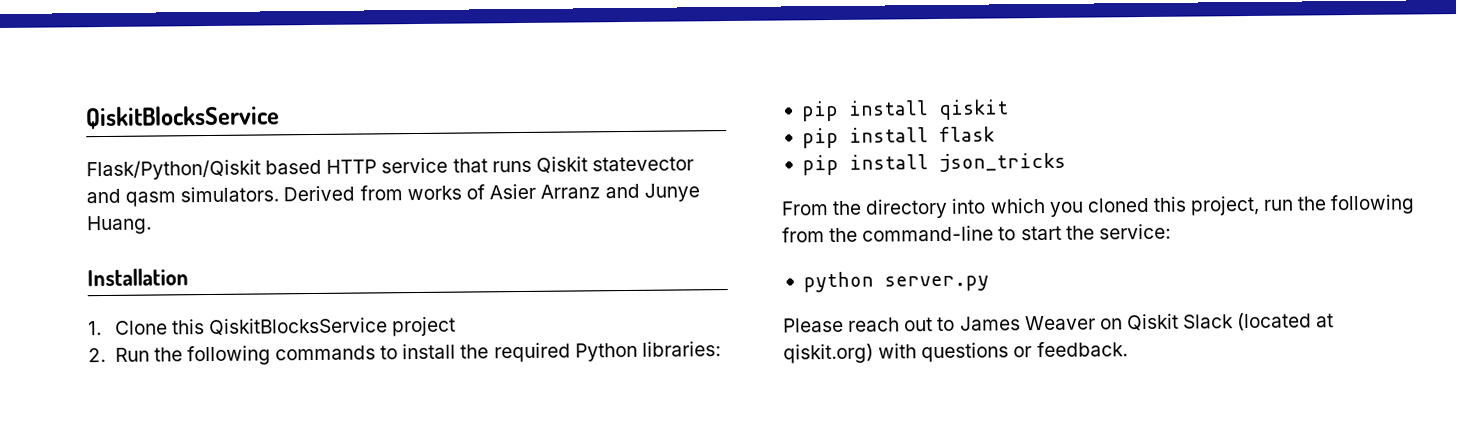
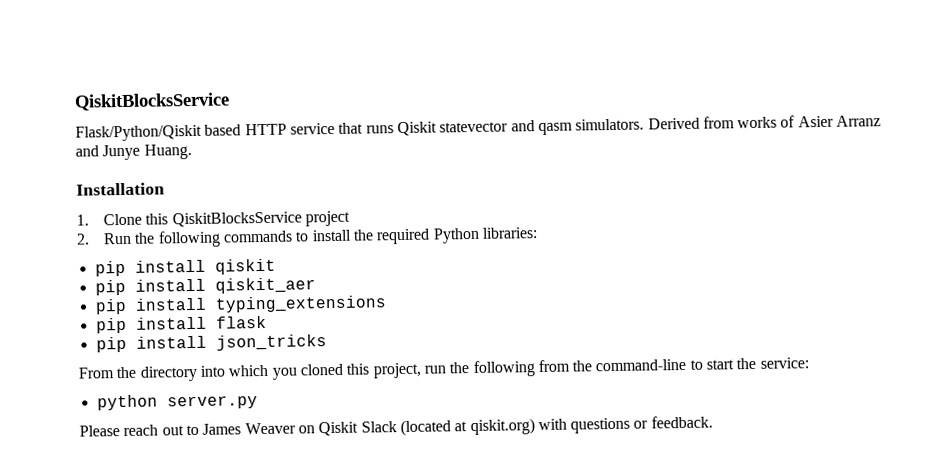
(1009, 109) none -> [94,277,316,296] [94,295,387,315] // pip install qiskit_aer // pip install typing_extensions

